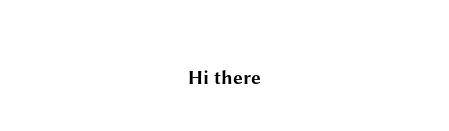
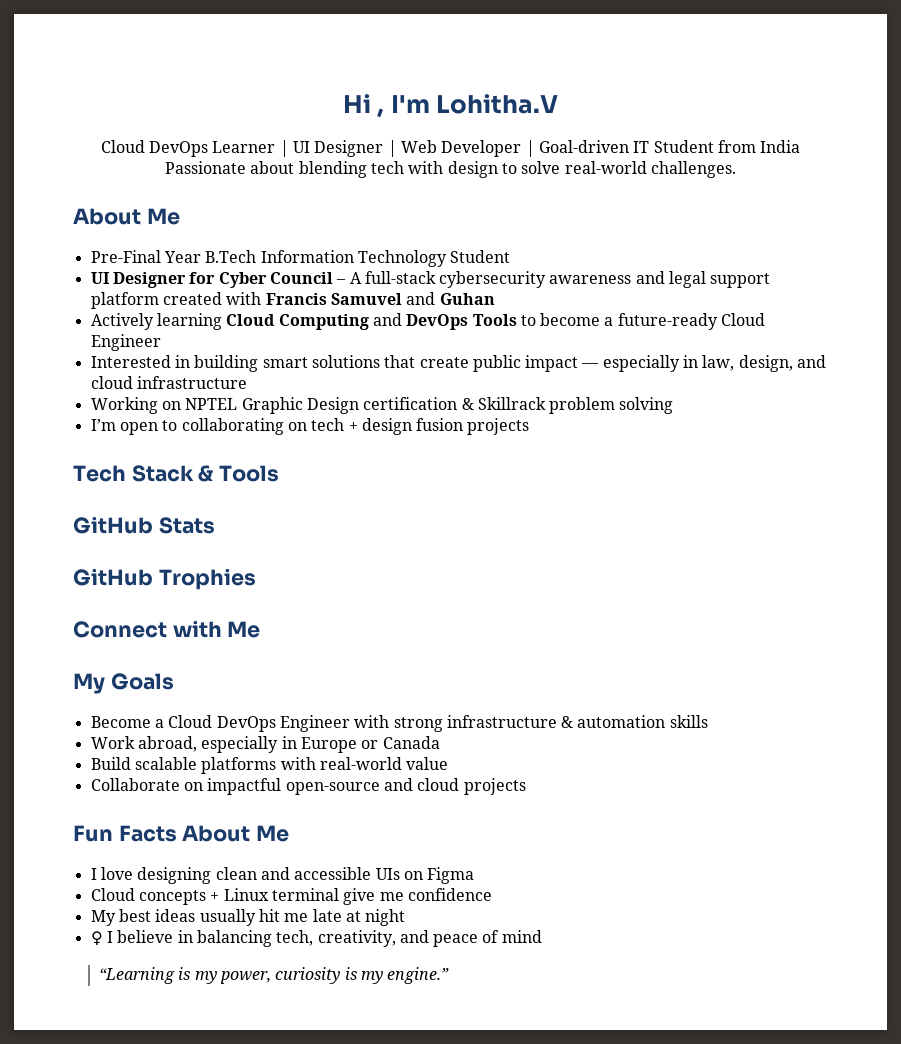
[214,70,262,84] there -> [377,94,559,118] [100,140,801,157] [165,161,736,178] [73,208,180,225] [90,250,511,267] [90,271,771,288] [90,292,495,309] [90,313,766,330] [90,334,161,351] [90,355,827,372] [90,376,247,389] [90,397,674,414] [90,418,530,435] [73,465,280,482] [73,516,215,534] [73,568,256,590] [73,620,261,638] [73,673,174,694] [90,715,708,732] [90,736,440,753] [90,757,449,774] [90,778,526,795] [73,825,290,842] [90,867,475,884] [90,888,492,905] [90,909,406,926] [90,930,542,947] [99,967,450,984] , I'm Lohitha.V // Cloud DevOps Learner | UI Designer | Web Developer | Goal-driven IT Student from India Passionate about blending tech with design to solve real-world challenges. // About Me // Pre-Final Year B.Tech Information Technology Student // UI Designer for Cyber Council – A full-stack cybersecurity awareness and legal support platform created with Francis Samuvel and Guhan // Actively learning Cloud Computing and DevOps Tools to become a future-ready Cloud Engineer // Interested in building smart solutions that create public impact — especially in law, design, and cloud infrastructure // Working on NPTEL Graphic Design certification & Skillrack problem solving // I’m open to collaborating on tech + design fusion projects // Tech Stack & Tools // GitHub Stats // GitHub Trophies // Connect with Me // My Goals // Become a Cloud DevOps Engineer with strong infrastructure & automation skills // Work abroad, especially in Europe or Canada // Build scalable platforms with real-world value // Collaborate on impactful open-source and cloud projects // Fun Facts About Me // I love designing clean and accessible UIs on Figma // Cloud concepts + Linux terminal give me confidence // My best ideas usually hit me late at night // ♀ I believe in balancing tech, creativity, and peace of mind // “Learning is my power, curiosity is my engine.”

